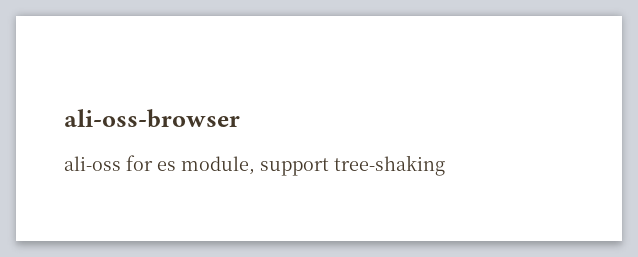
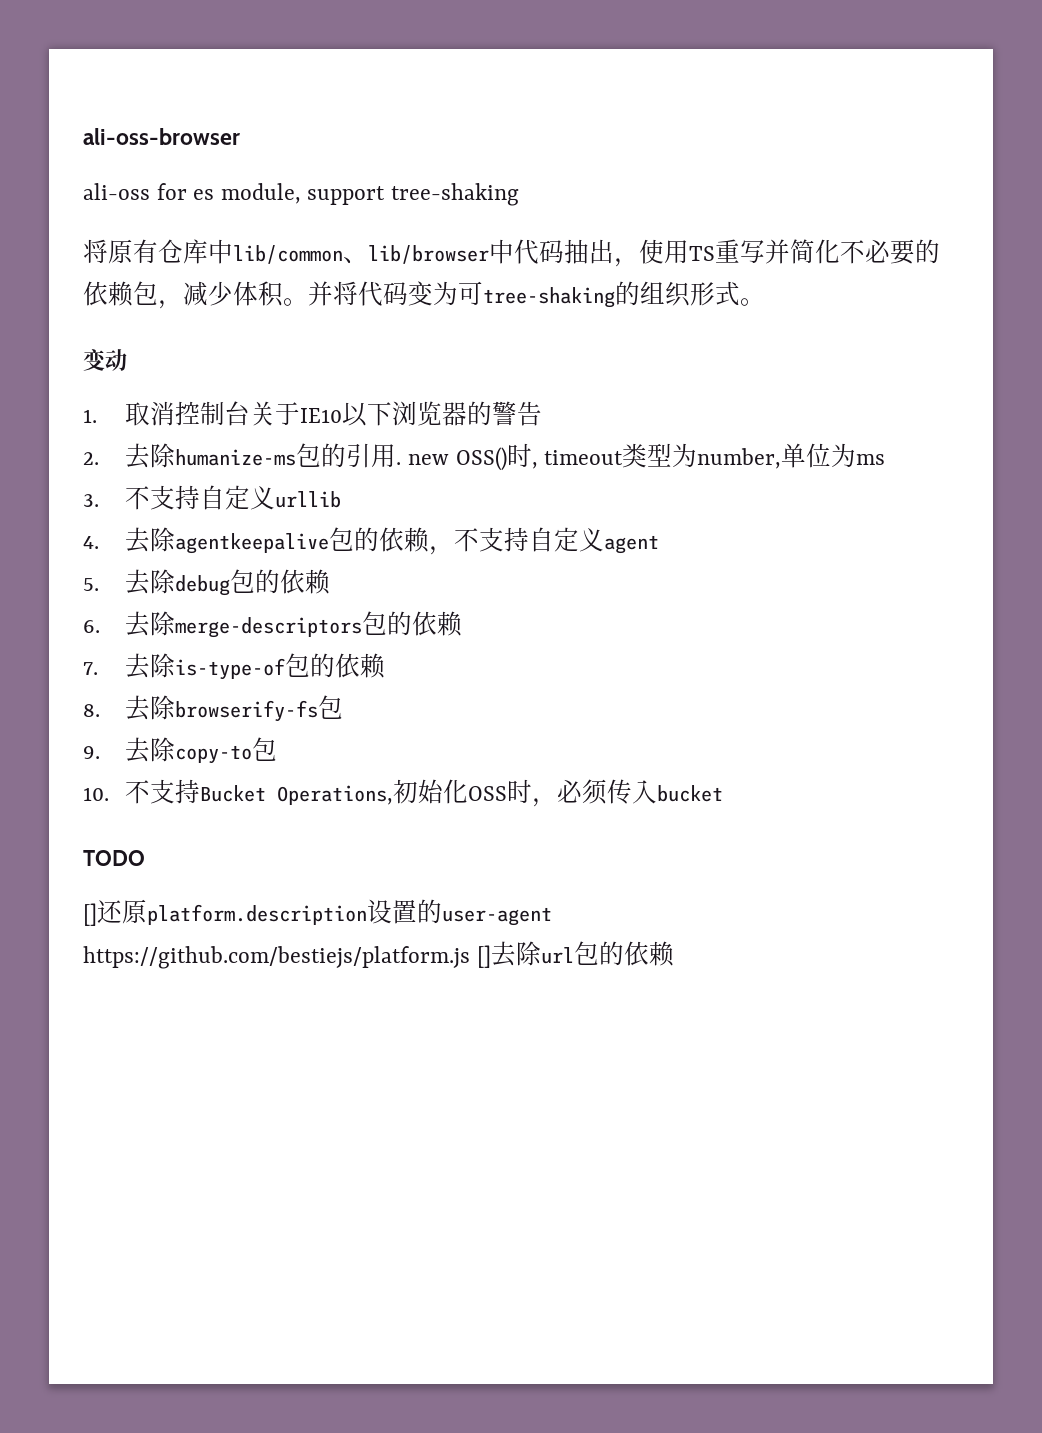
(445, 165) none -> [83,239,940,267] [83,281,765,309] [83,349,127,371] [83,401,543,427] [83,443,886,471] [83,485,342,510] [83,527,660,555] [83,569,331,596] [83,611,463,638] [83,653,386,680] [83,695,344,722] [83,737,278,764] [83,779,724,807] [83,850,145,866] [83,899,552,926] [83,941,674,969] // 将原有仓库中lib/common、lib/browser中代码抽出，使用TS重写并简化不必要的依赖包，减少体积。并将代码变为可tree-shaking的组织形式。 // 变动 // 1.取消控制台关于IE10以下浏览器的警告 // 2.去除humanize-ms包的引用. new OSS()时, timeout类型为number,单位为ms // 3.不支持自定义urllib // 4.去除agentkeepalive包的依赖，不支持自定义agent // 5.去除debug包的依赖 // 6.去除merge-descriptors包的依赖 // 7.去除is-type-of包的依赖 // 8.去除browserify-fs包 // 9.去除copy-to包 // 10.不支持Bucket Operations,初始化OSS时，必须传入bucket // TODO // []还原platform.description设置的user-agent https://github.com/bestiejs/platform.js []去除url包的依赖

